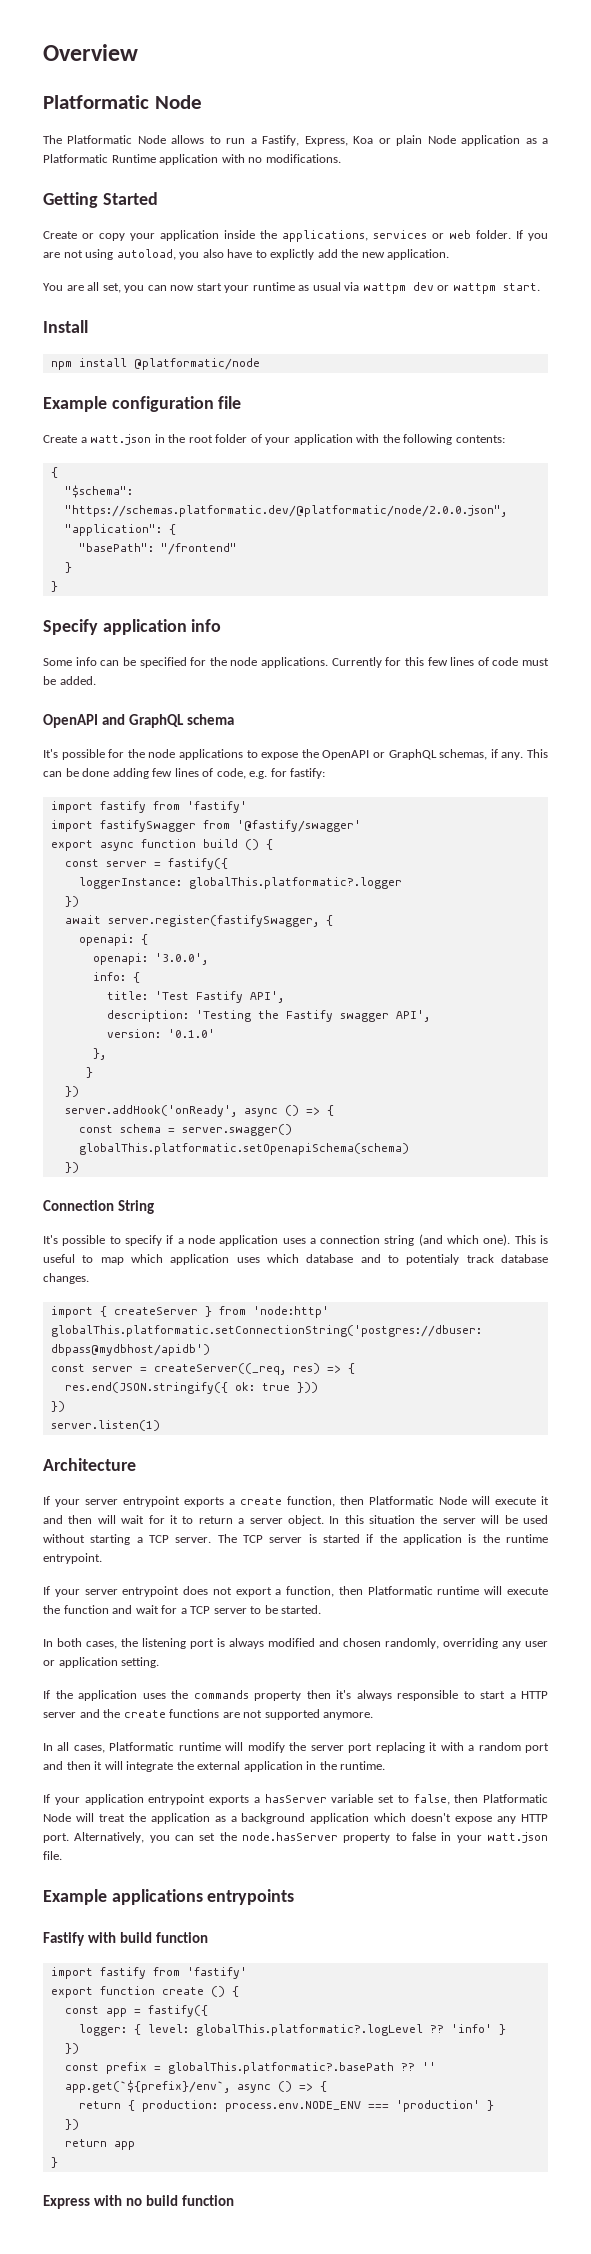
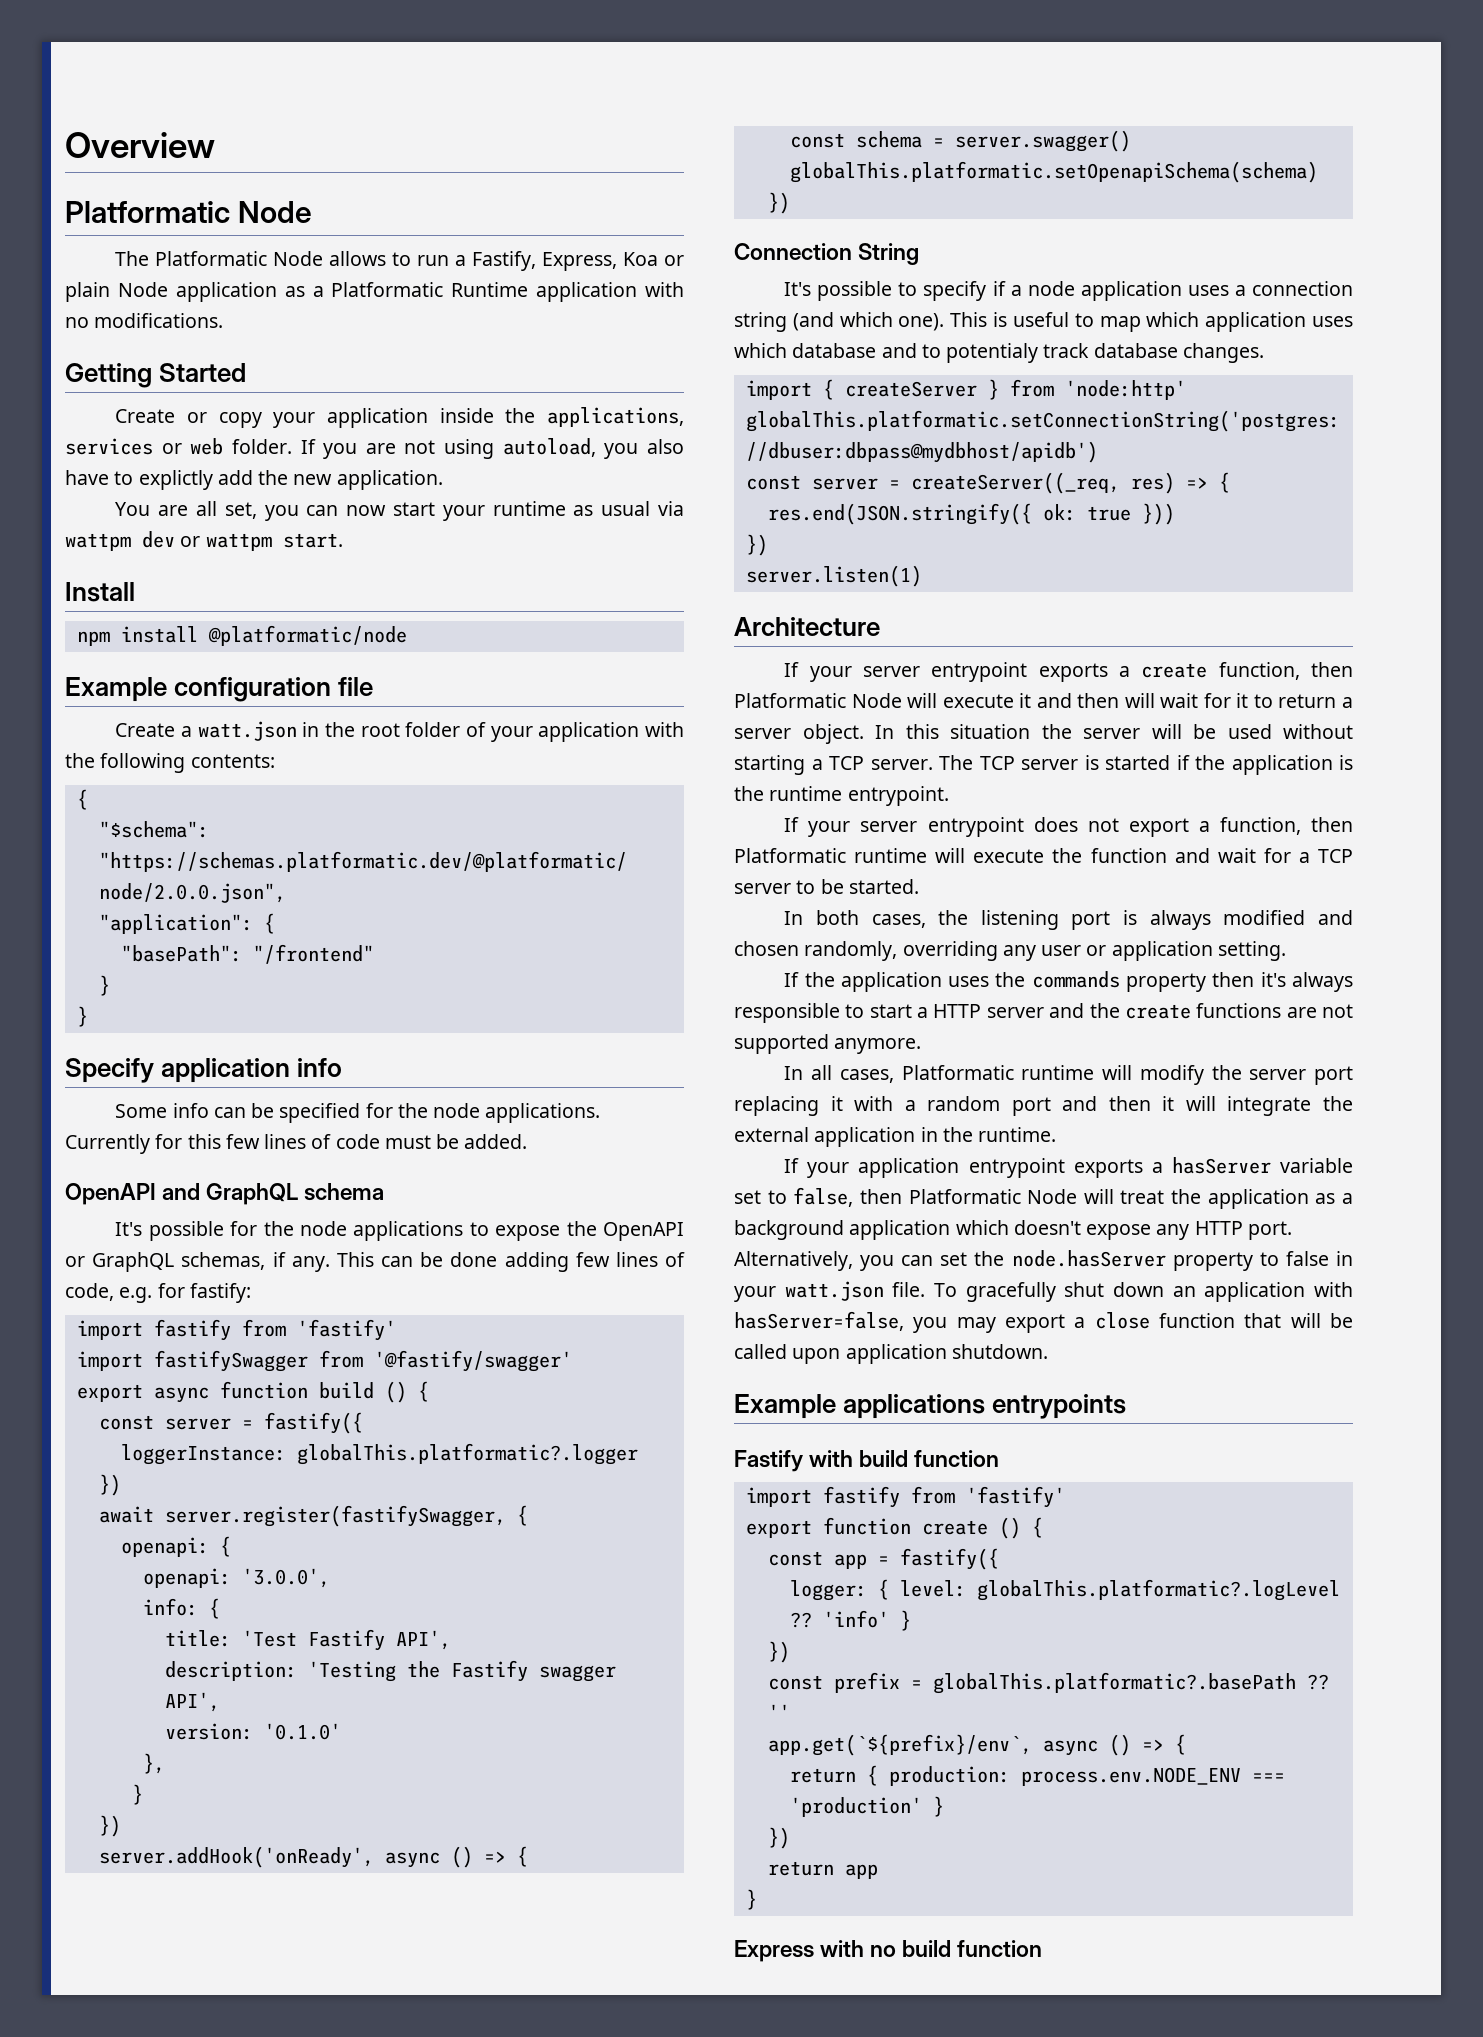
(62, 1855) none -> [934,1282,1353,1302] [734,1311,1353,1333] [734,1344,1048,1364] To gracefully shut down an application with hasServer=false, you may export a close function that will be called upon application shutdown.

